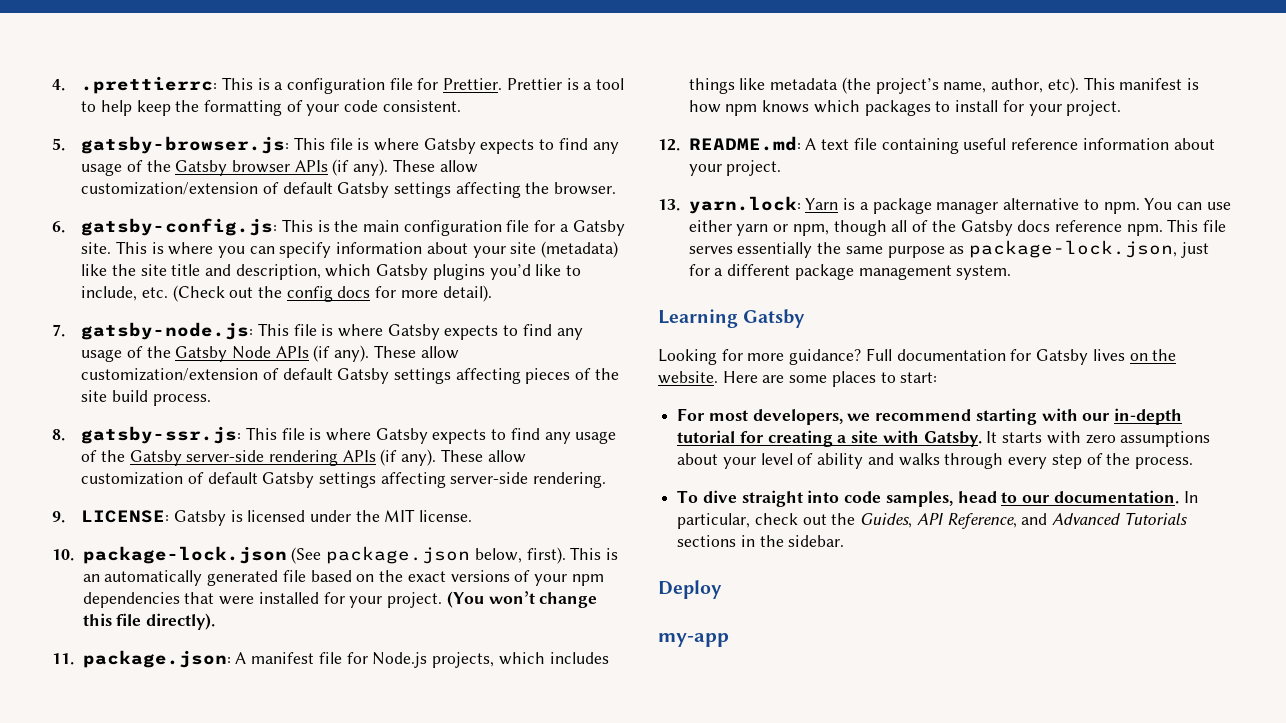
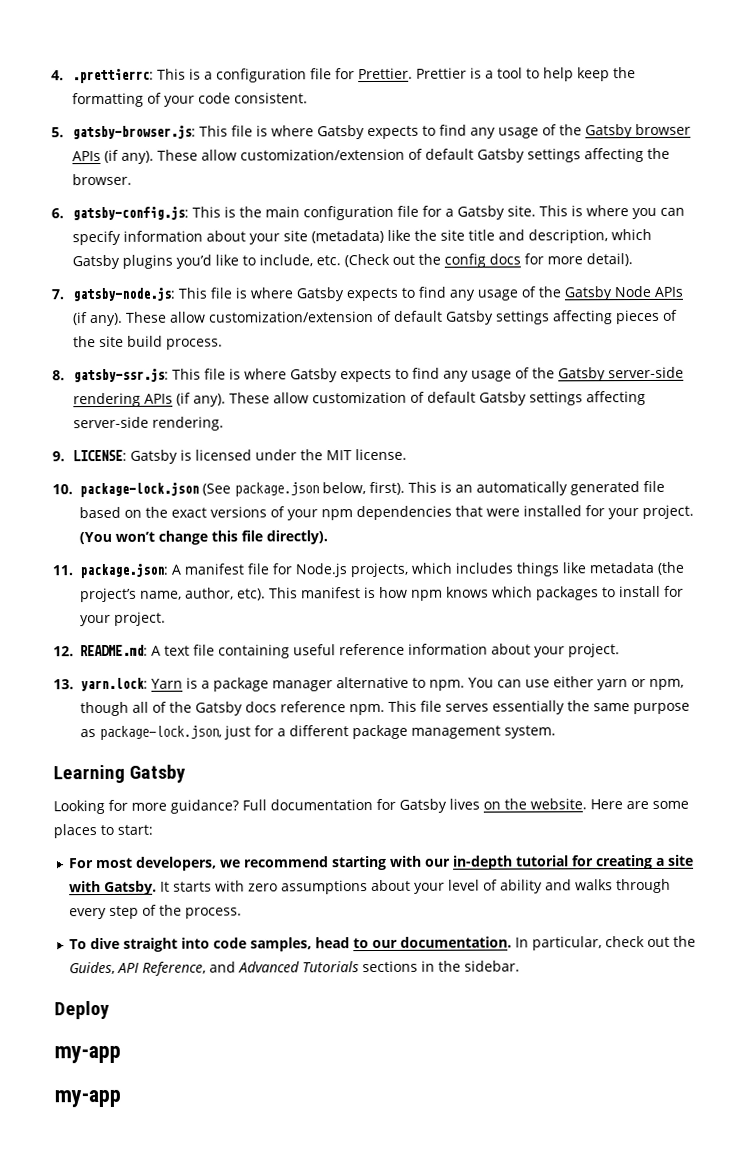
(729, 640) none -> [54,1089,121,1108] // my-app

